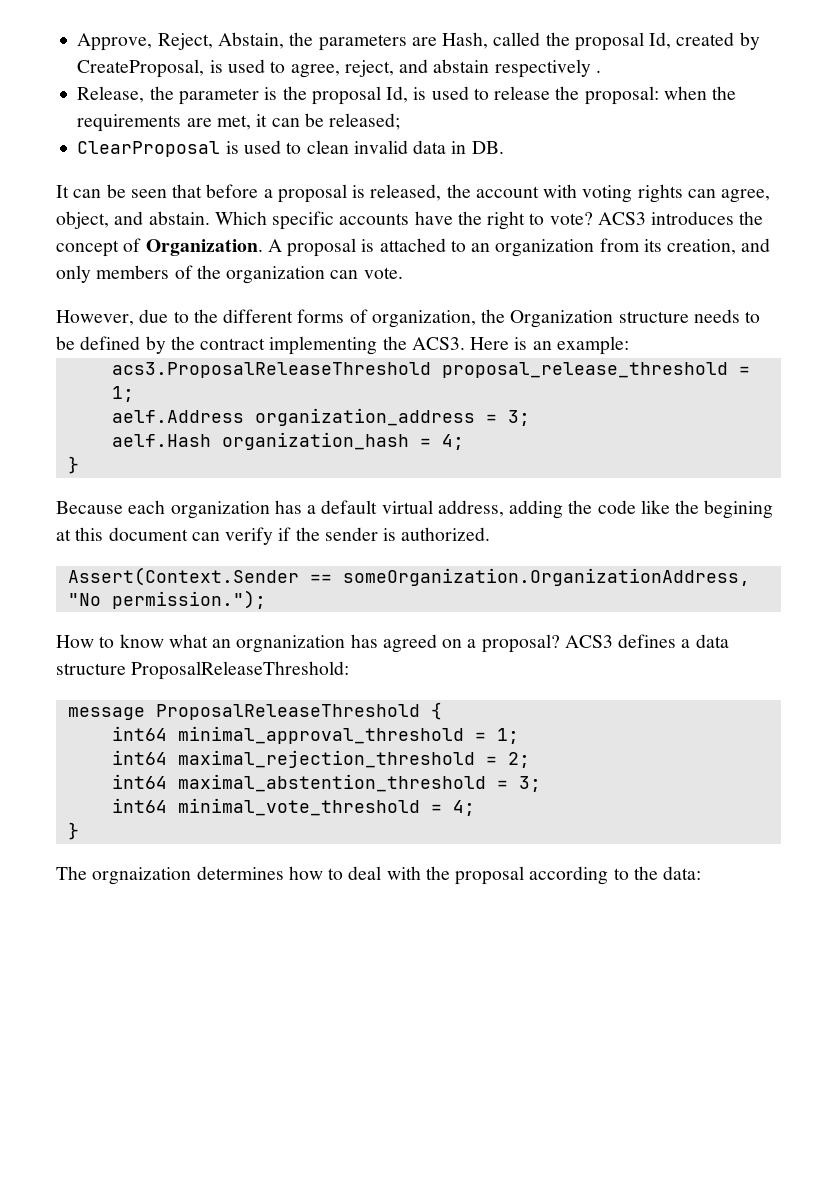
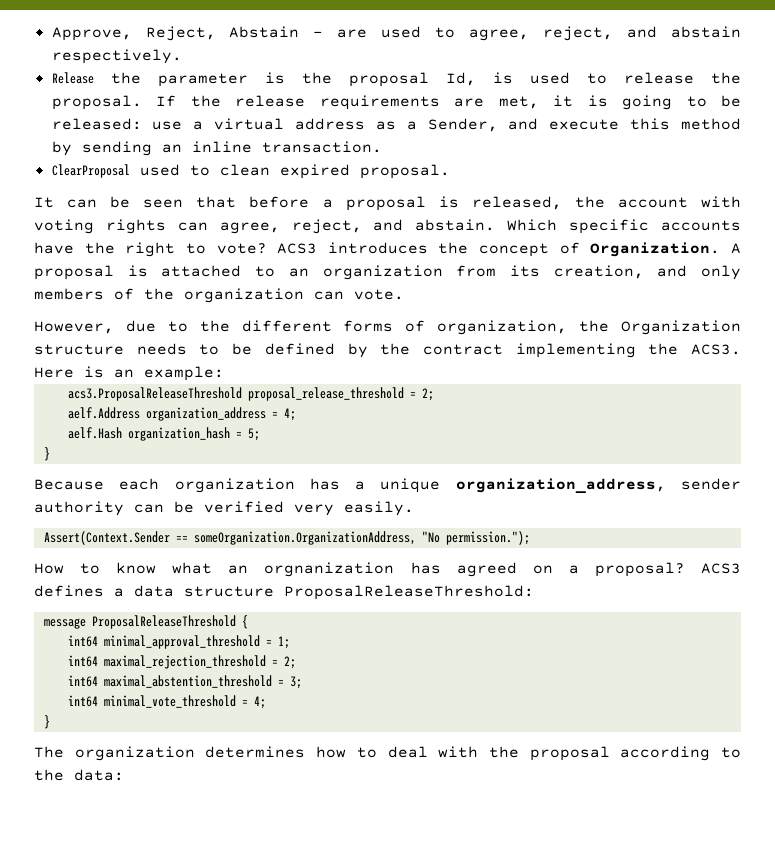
[217,32,760,51] [77,59,223,78] Abstain, the parameters are Hash, called the proposal Id, created by CreateProposal, is -> [229,26,368,38] Abstain - are
[494,59,601,78] [77,86,145,103] respectively . // Release, -> [51,49,182,64] [51,72,94,84] respectively. // Release
[584,86,737,105] [77,113,401,132] proposal: when the requirements are met, it can be released; -> [51,95,741,110] [51,118,742,132] [51,141,382,156] proposal. If the release requirements are met, it is going to be released: use a virtual address as a Sender, and execute this method by sending an inline transaction.
[225,141,239,154] is -> (130, 171) none
[353,140,504,154] invalid data in DB. -> [279,164,450,179] expired proposal.
[56,211,109,229] object, -> [291,219,362,234] reject,
[111,386,134,402] 1; -> [421,388,434,401] 2;
[507,410,530,426] 3; -> [283,408,296,421] 4;
[441,434,464,450] 4; -> [247,428,260,441] 5;
[321,500,774,519] [56,527,491,545] default virtual address, adding the code like the begining at this document can verify if the sender is authorized. -> [380,478,741,494] [34,501,414,516] unique organization_address, sender authority can be verified very easily.
[92,867,192,885] orgnaization -> [74,746,195,761] organization

